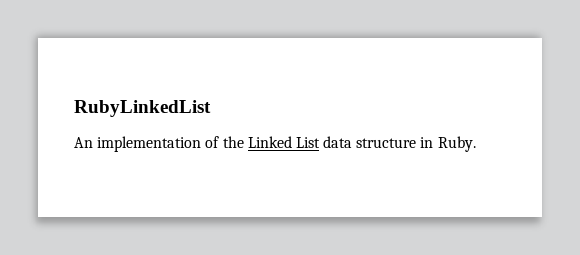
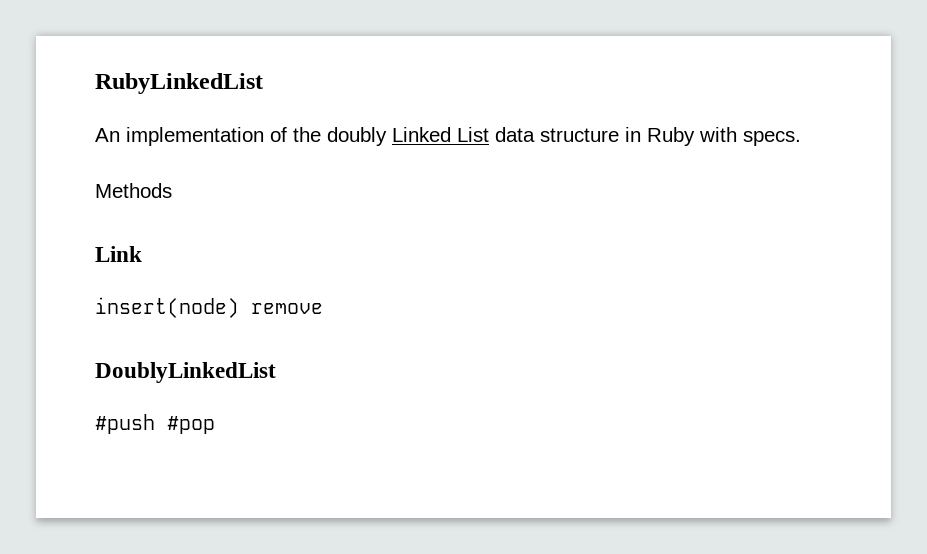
(244, 142) none -> [327,127,387,146] doubly
[437,136,476,152] Ruby. -> [647,127,801,146] [95,183,172,198] [95,246,142,262] [95,297,323,318] [95,362,276,383] [95,414,215,434] Ruby with specs. // Methods // Link // insert(node) remove // DoublyLinkedList // #push #pop

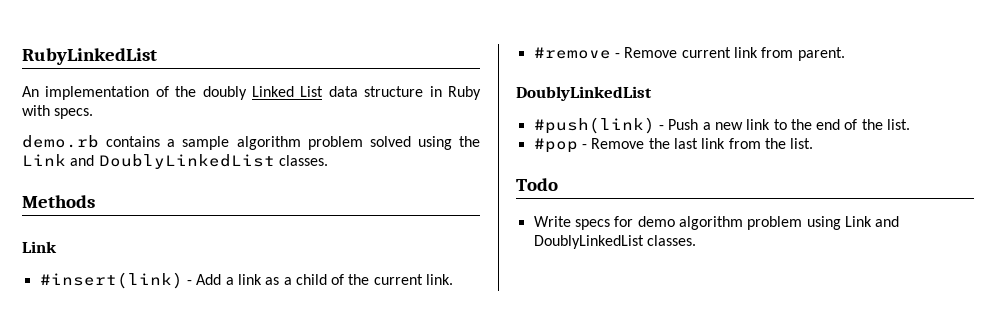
[95,183,172,198] [95,246,142,262] [95,297,323,318] [95,362,276,383] [95,414,215,434] Methods // Link // insert(node) remove // DoublyLinkedList // #push #pop -> [22,135,480,150] [22,154,328,169] [22,195,95,208] [22,241,57,253] [39,272,454,289] [533,47,845,61] [516,86,652,101] [533,117,911,134] [533,138,814,153] [516,178,558,191] [533,216,900,230] [533,235,696,249] demo.rb contains a sample algorithm problem solved using the Link and DoublyLinkedList classes. // Methods // Link // #insert(link) - Add a link as a child of the current link. // #remove - Remove current link from parent. // DoublyLinkedList // #push(link) - Push a new link to the end of the list. // #pop - Remove the last link from the list. // Todo // Write specs for demo algorithm problem using Link and DoublyLinkedList classes.

